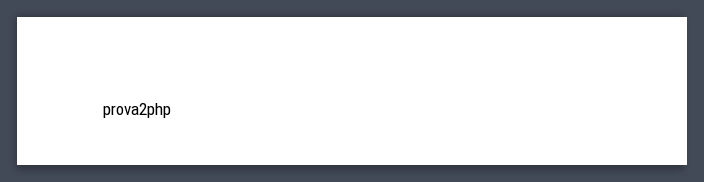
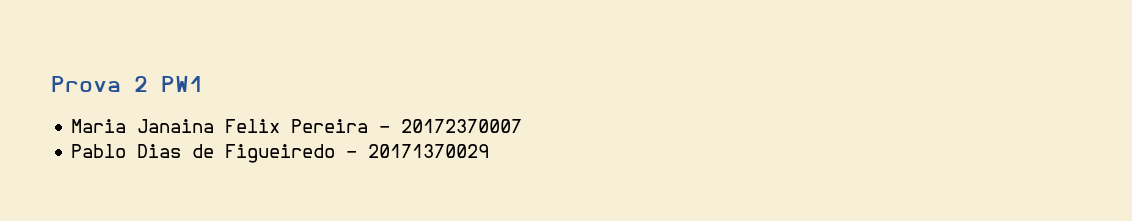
[103,103,171,118] prova2php -> [51,76,203,92] [71,119,523,133] [71,144,490,163] Prova 2 PW1 // Maria Janaina Felix Pereira - 20172370007 // Pablo Dias de Figueiredo - 20171370029

